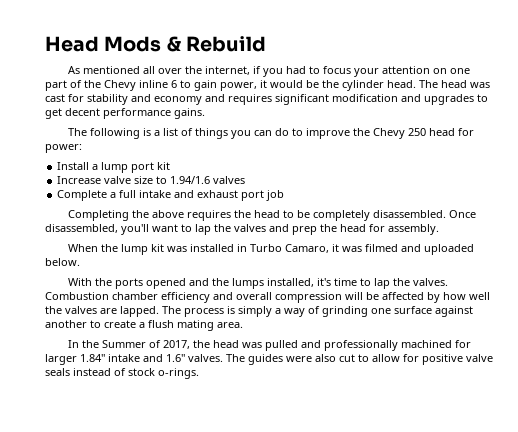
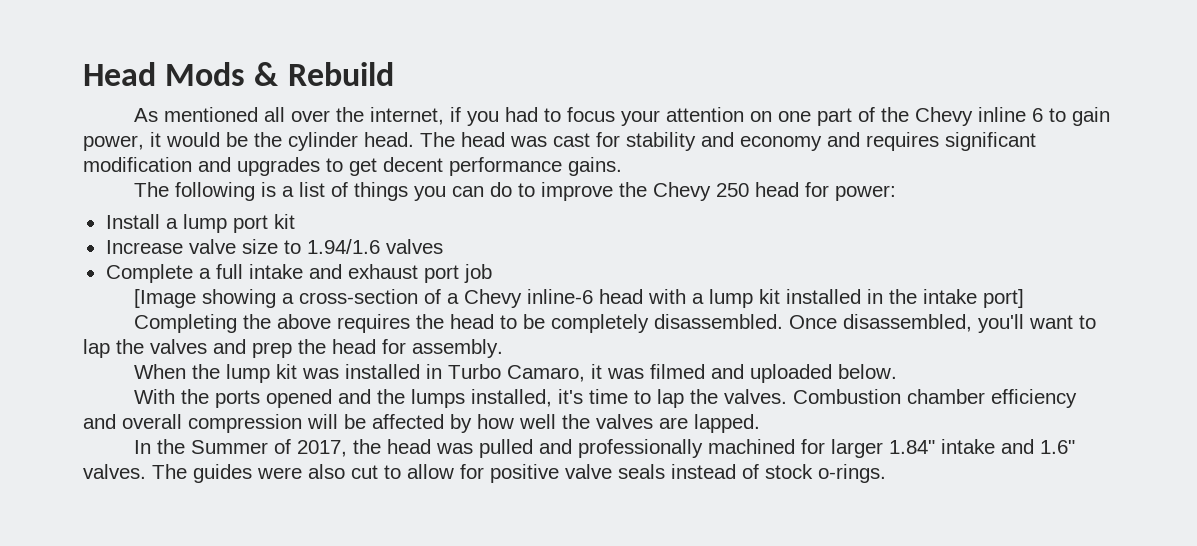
(285, 195) none -> [134,289,1025,308] // [Image showing a cross-section of a Chevy inline-6 head with a lump kit installed in the intake port]
[162,306,473,317] [45,320,243,331] The process is simply a way of grinding one surface against another to create a flush mating area. -> (760, 423) none

